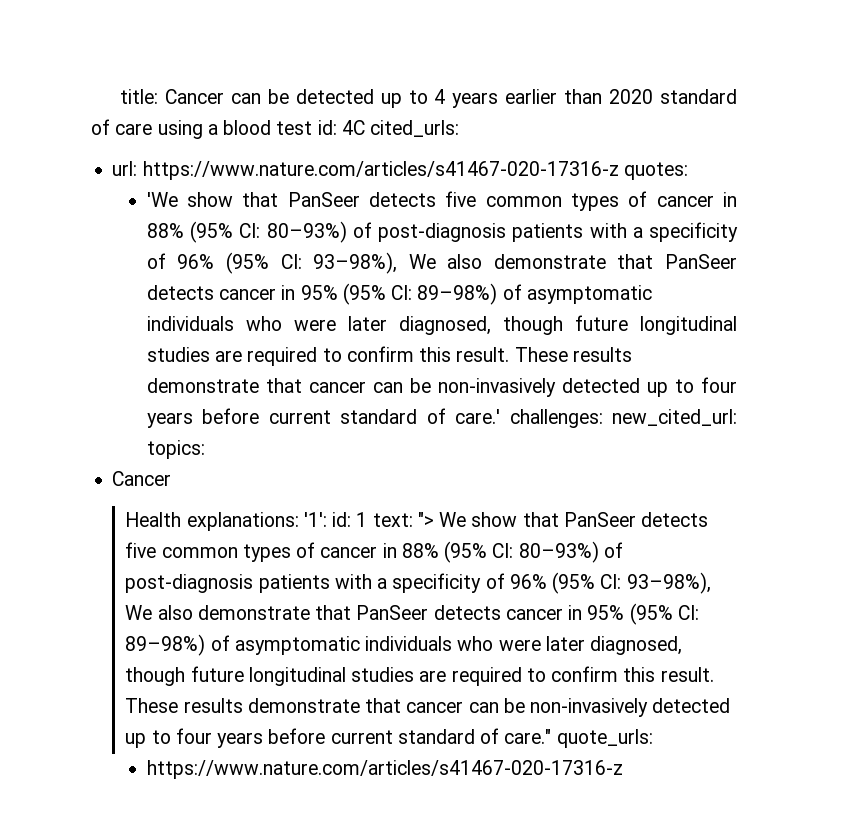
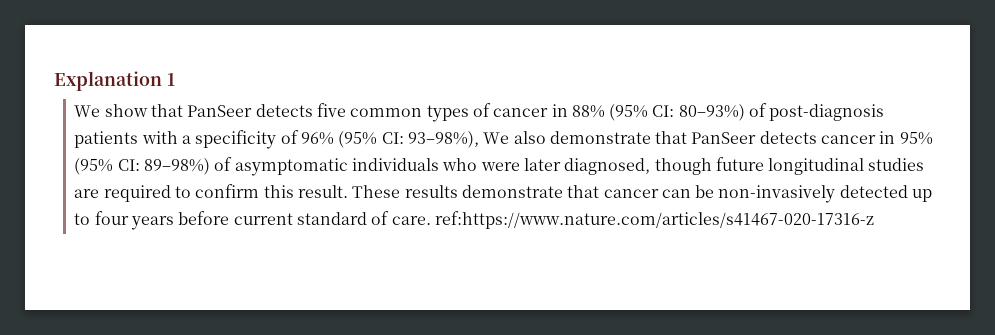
[120,89,737,108] [91,119,460,139] [112,161,688,180] [146,191,737,211] [146,221,738,243] [146,252,738,274] [146,283,652,305] [146,315,737,335] [146,346,632,366] [146,377,737,397] [146,408,737,428] [146,440,205,459] [112,471,172,486] [125,512,434,531] title: Cancer can be detected up to 4 years earlier than 2020 standard of care using a blood test id: 4C cited_urls: // url: https://www.nature.com/articles/s41467-020-17316-z quotes: // 'We show that PanSeer detects five common types of cancer in 88% (95% CI: 80–93%) of post-diagnosis patients with a specificity of 96% (95% CI: 93–98%), We also demonstrate that PanSeer detects cancer in 95% (95% CI: 89–98%) of asymptomatic individuals who were later diagnosed, though future longitudinal studies are required to confirm this result. These results demonstrate that cancer can be non-invasively detected up to four years before current standard of care.' challenges: new_cited_url: topics: // Cancer // Health explanations: '1': id: 1 text: "> -> [54,71,175,91] Explanation 1 //
[504,729,653,748] [146,760,623,779] care." quote_urls: // https://www.nature.com/articles/s41467-020-17316-z -> [391,211,874,229] care. ref:https://www.nature.com/articles/s41467-020-17316-z

